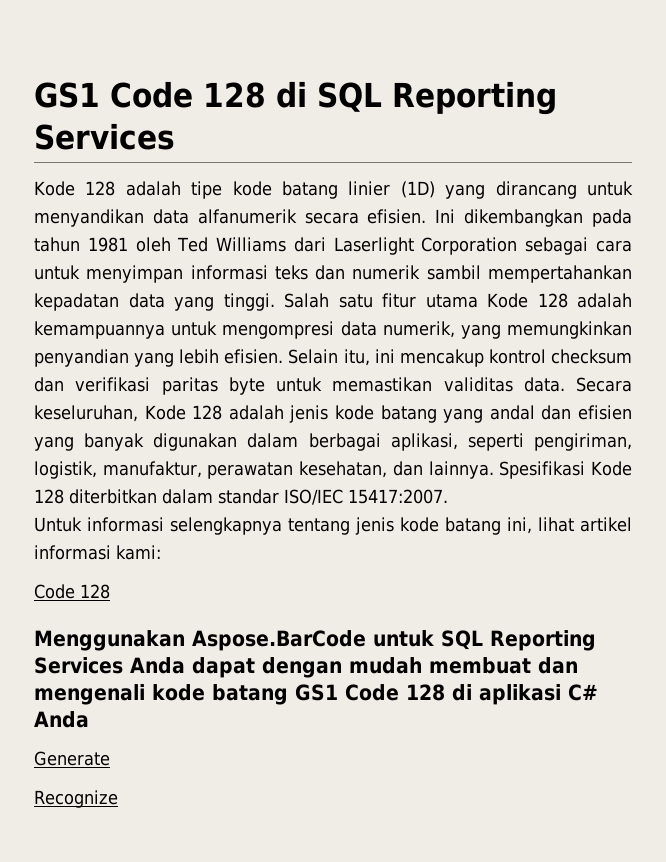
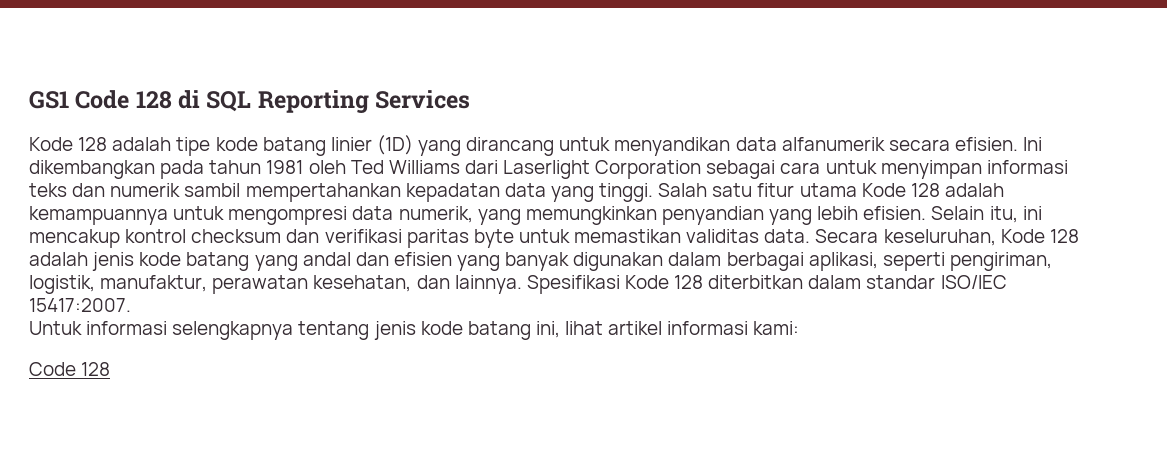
[34,630,596,651] [34,657,578,678] [34,684,598,705] [34,711,89,728] [34,751,110,766] [34,790,118,808] // Menggunakan Aspose.BarCode untuk SQL Reporting Services Anda dapat dengan mudah membuat dan mengenali kode batang GS1 Code 128 di aplikasi C# Anda // Generate // Recognize -> (111, 369) none

